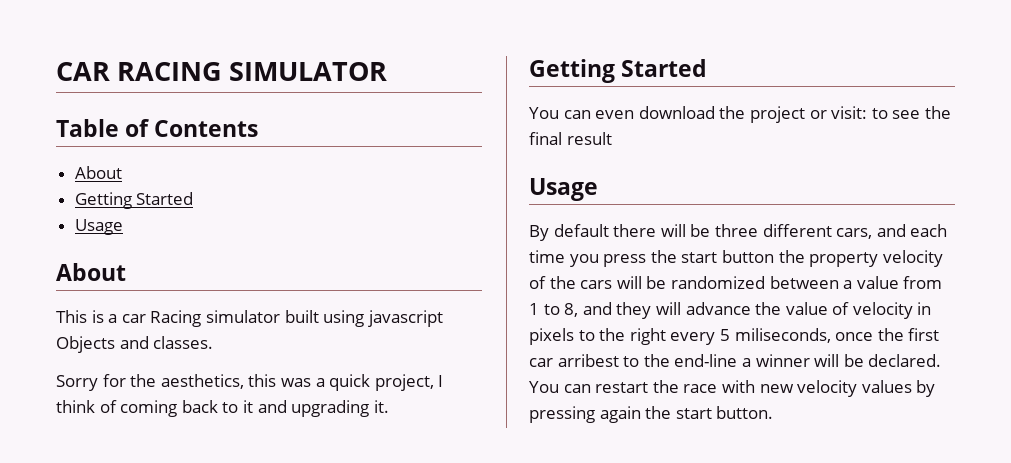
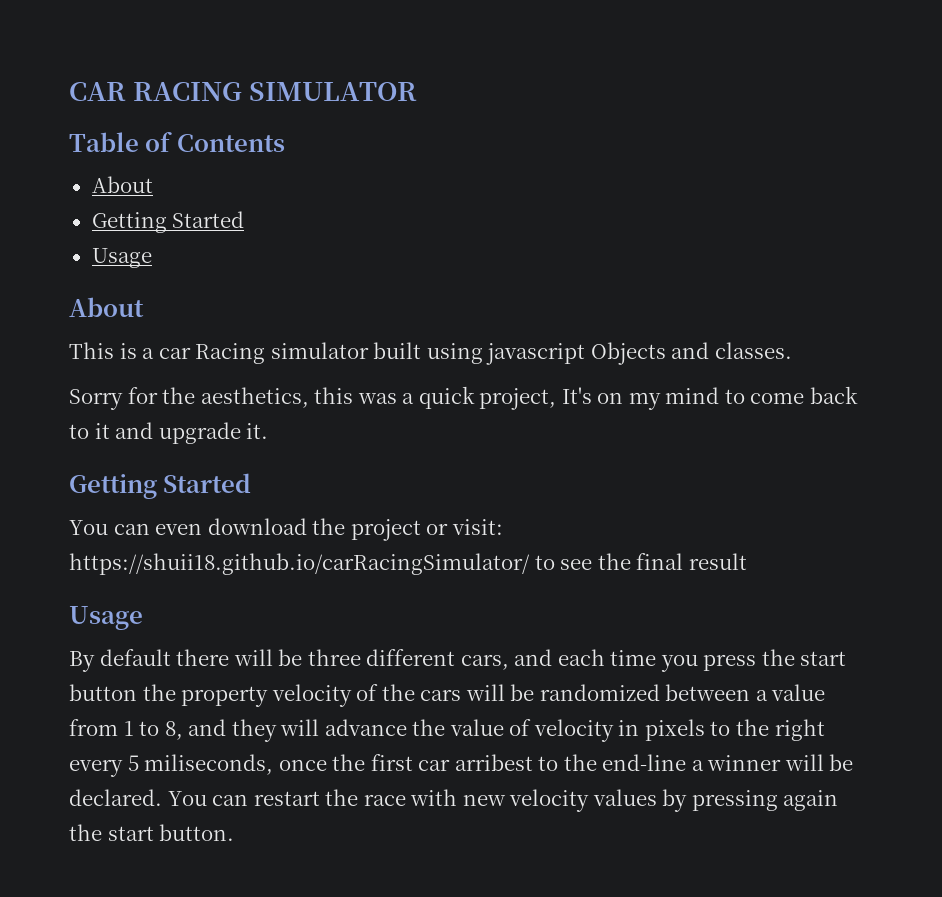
[438,375,444,387] [56,400,178,417] I think of coming -> [561,387,805,410] It's on my mind to come
[291,400,370,417] upgrading -> [158,422,241,444] upgrade
(868, 112) none -> [69,553,530,575] https://shuii18.github.io/carRacingSimulator/

